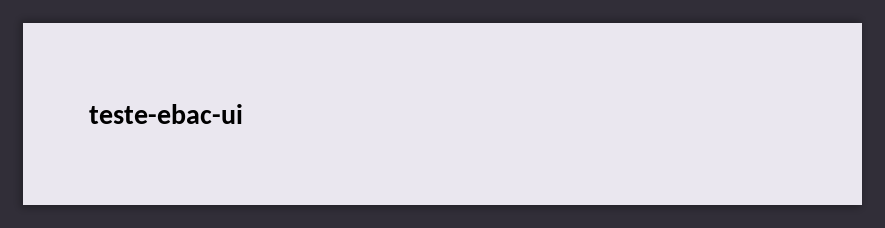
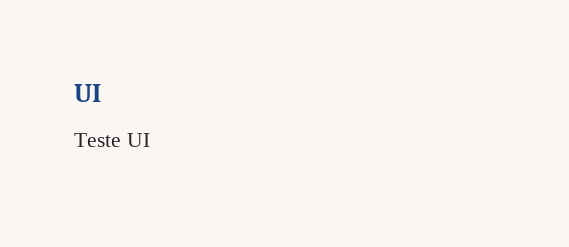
[89,104,243,124] teste-ebac-ui -> [74,84,101,102] [74,133,150,147] UI // Teste UI

